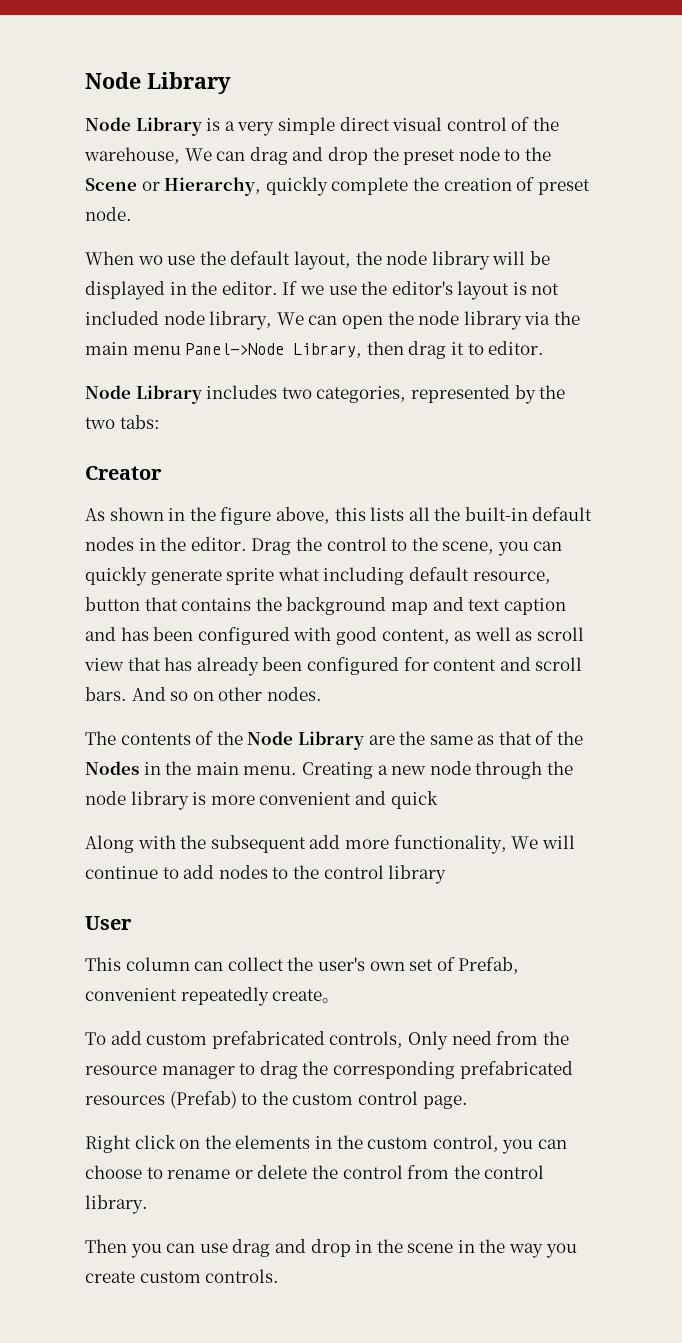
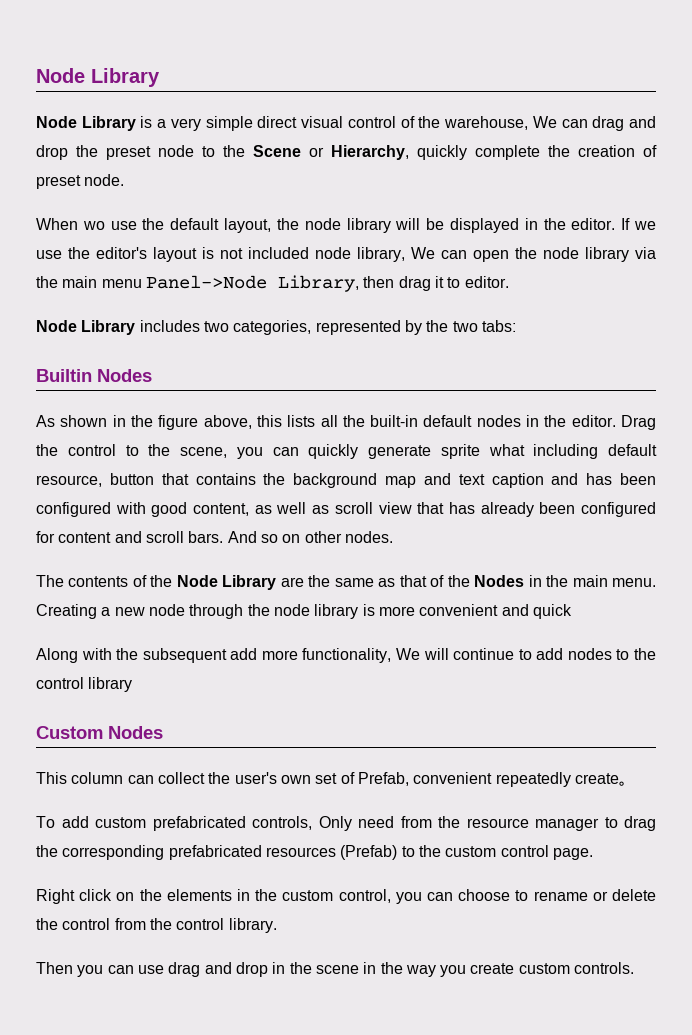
[85,466,162,480] Creator -> [36,369,152,382] Builtin Nodes
[85,916,132,930] User -> [36,726,163,739] Custom Nodes

